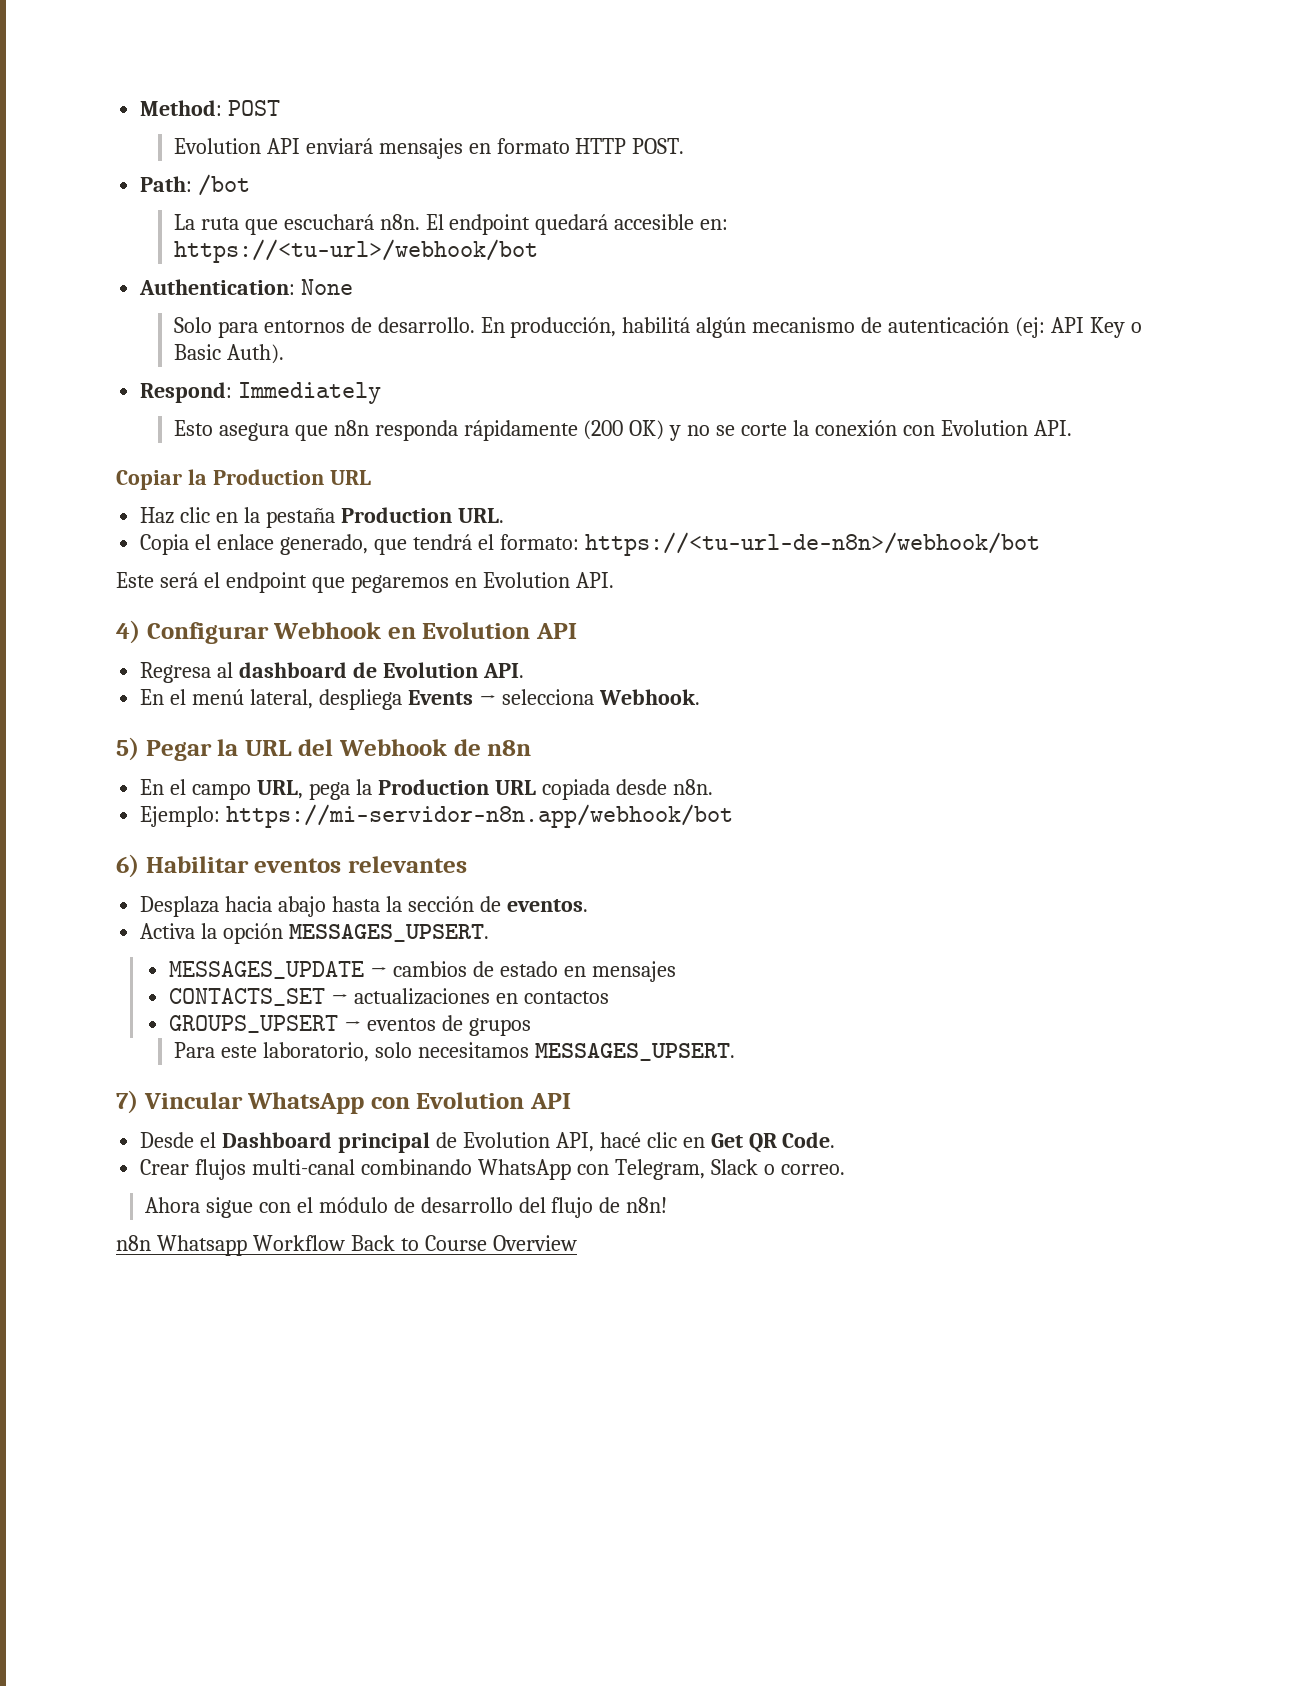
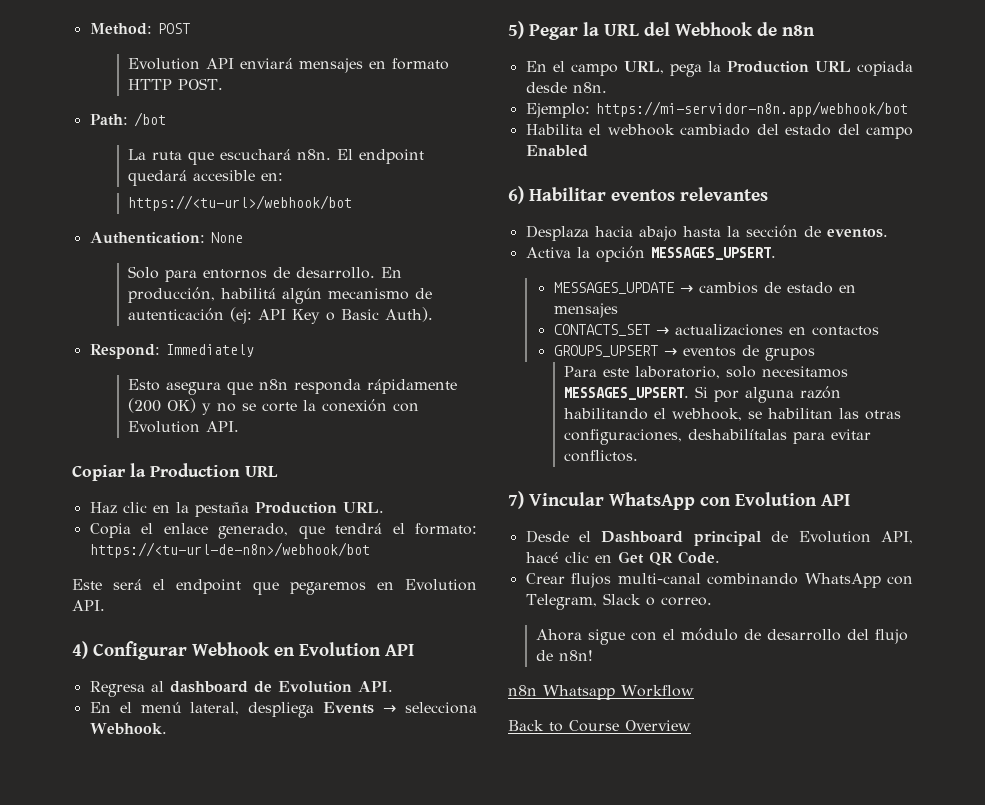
(734, 816) none -> [525,124,913,139] [525,145,588,157] // Habilita el webhook cambiado del estado del campo Enabled
(735, 1052) none -> [695,386,842,403] [564,408,902,421] [564,429,872,445] [564,450,639,462] Si por alguna razón habilitando el webhook, se habilitan las otras configuraciones, deshabilítalas para evitar conflictos.
(345, 1243) none -> (694, 691) //

